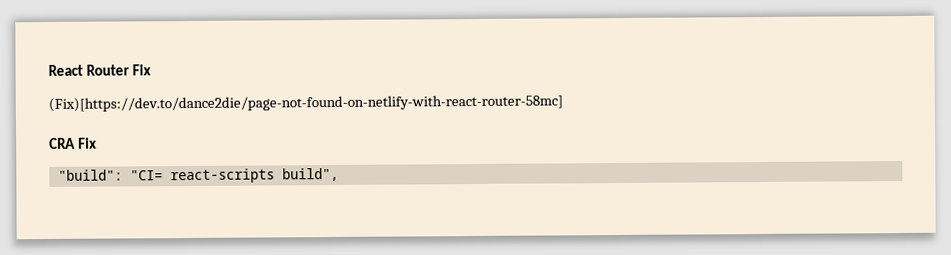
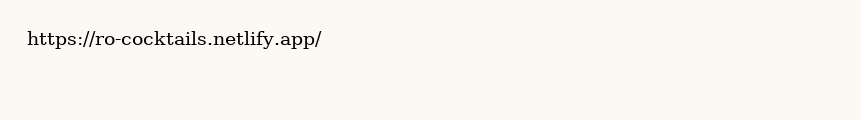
[48,64,152,76] [48,94,563,112] [49,137,98,149] [57,167,339,184] React Router Fix // (Fix)[https://dev.to/dance2die/page-not-found-on-netlify-with-react-router-58mc] // CRA Fix // "build": "CI= react-scripts build", -> [27,31,322,49] https://ro-cocktails.netlify.app/

